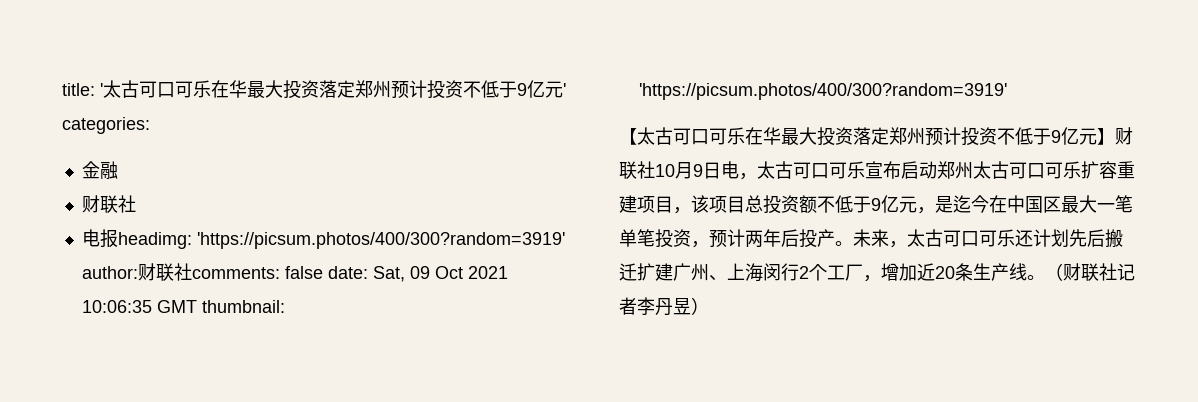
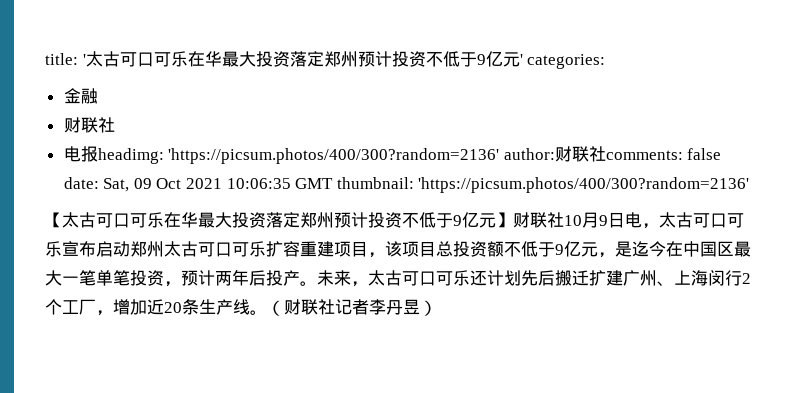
[196,232,565,249] 'https://picsum.photos/400/300?random=3919' -> [168,148,500,164] 'https://picsum.photos/400/300?random=2136'
[638,83,1007,100] 'https://picsum.photos/400/300?random=3919' -> [418,177,750,193] 'https://picsum.photos/400/300?random=2136'

